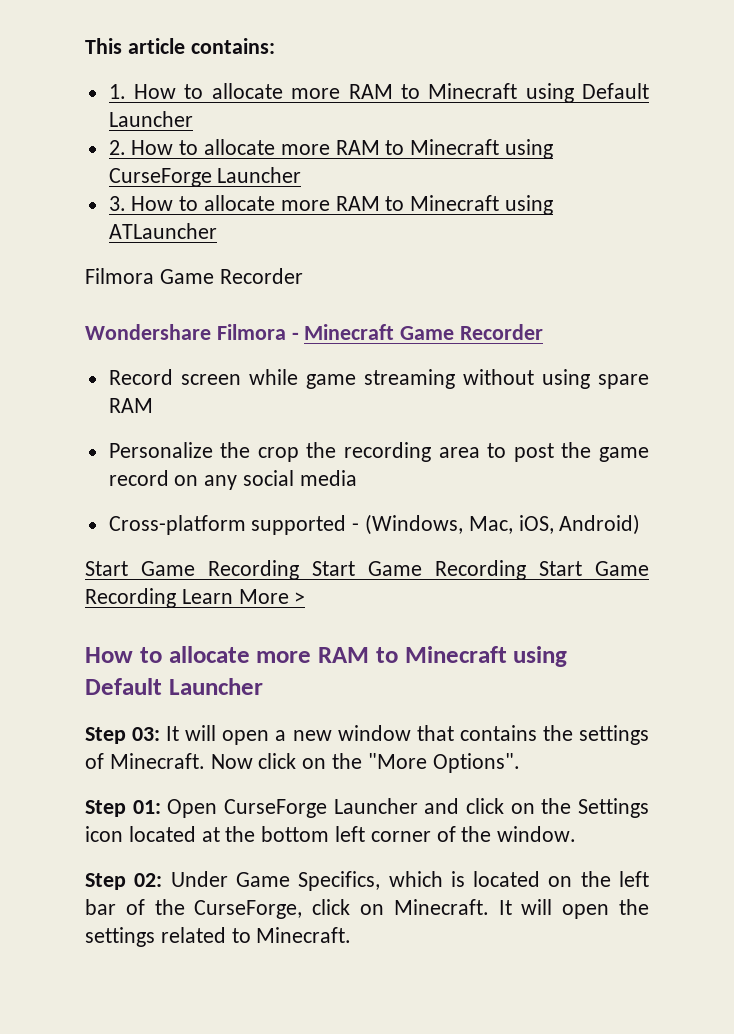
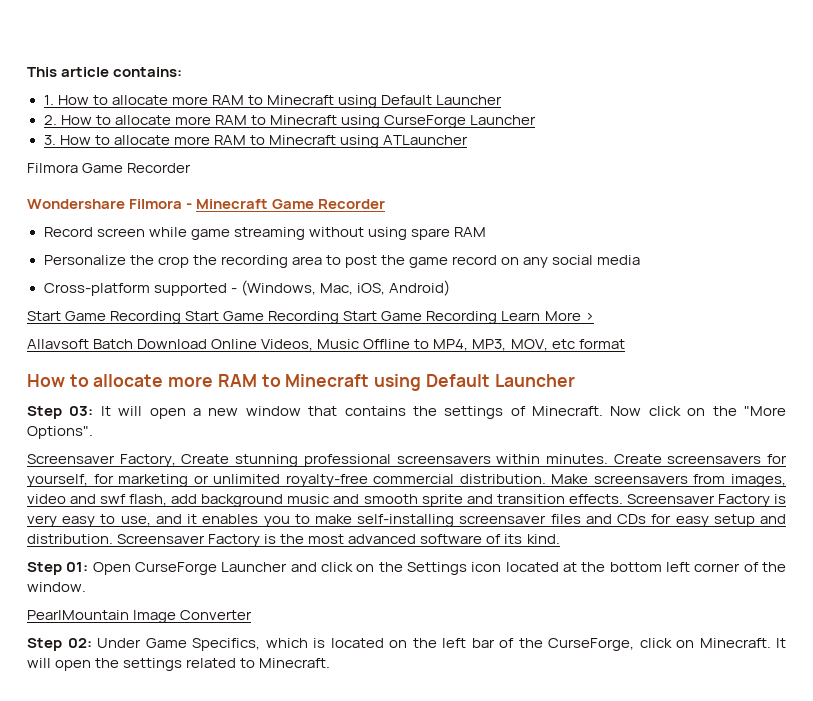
(306, 598) none -> [27,339,625,351] // Allavsoft Batch Download Online Videos, Music Offline to MP4, MP3, MOV, etc format
(520, 763) none -> [27,454,788,467] [27,474,786,487] [27,494,787,507] [27,514,786,527] [27,534,560,547] // Screensaver Factory, Create stunning professional screensavers within minutes. Create screensavers for yourself, for marketing or unlimited royalty-free commercial distribution. Make screensavers from images, video and swf flash, add background music and smooth sprite and transition effects. Screensaver Factory is very easy to use, and it enables you to make self-installing screensaver files and CDs for easy setup and distribution. Screensaver Factory is the most advanced software of its kind.
(577, 834) none -> [27,610,253,623] // PearlMountain Image Converter

